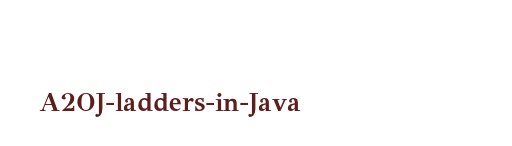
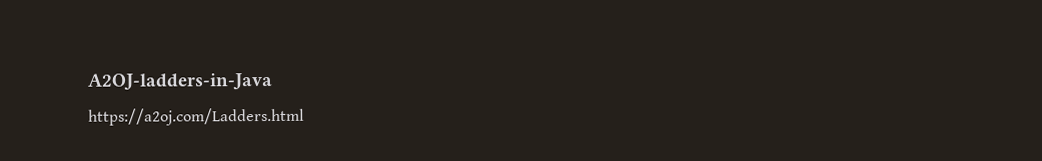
(301, 105) none -> [88,107,305,126] // https://a2oj.com/Ladders.html

